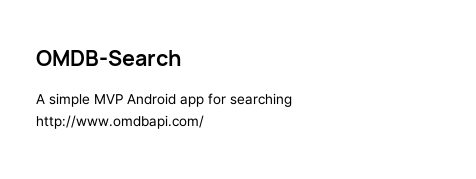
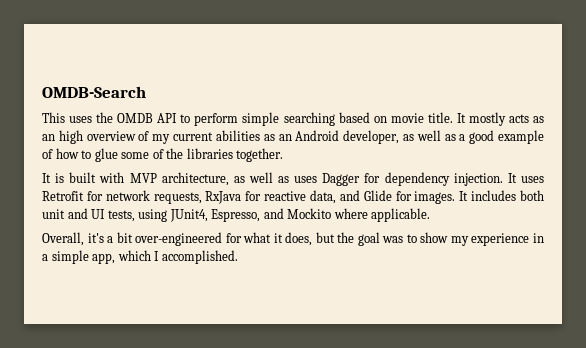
[36,93,292,107] [36,115,204,129] A simple MVP Android app for searching http://www.omdbapi.com/ -> [42,112,544,126] [42,130,544,144] [42,148,284,162] [42,172,544,186] [42,190,544,204] [42,208,431,222] [42,232,544,246] [42,250,238,264] This uses the OMDB API to perform simple searching based on movie title. It mostly acts as an high overview of my current abilities as an Android developer, as well as a good example of how to glue some of the libraries together. // It is built with MVP architecture, as well as uses Dagger for dependency injection. It uses Retrofit for network requests, RxJava for reactive data, and Glide for images. It includes both unit and UI tests, using JUnit4, Espresso, and Mockito where applicable. // Overall, it's a bit over-engineered for what it does, but the goal was to show my experience in a simple app, which I accomplished.

